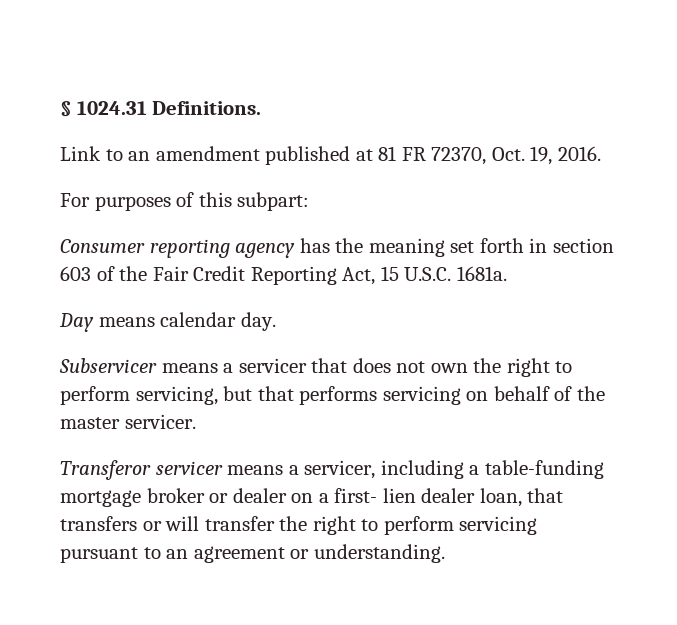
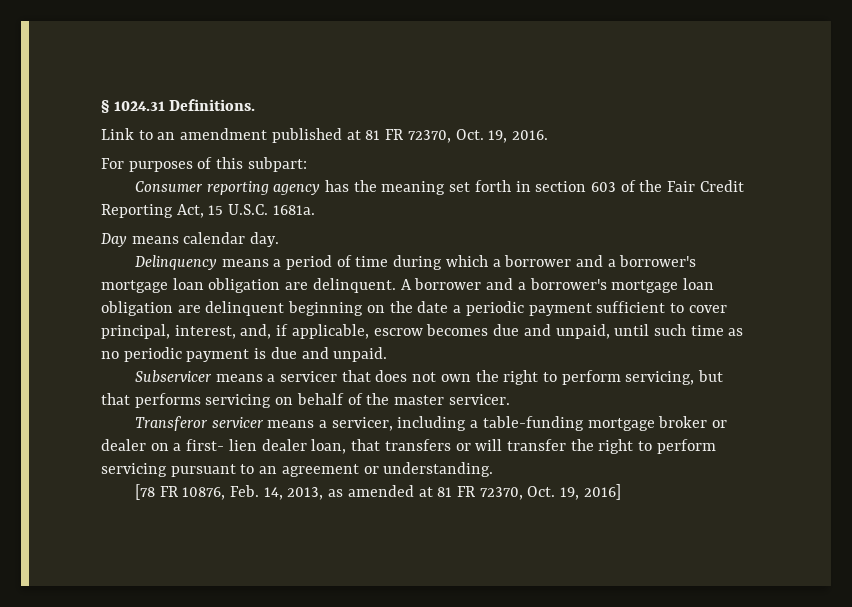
(276, 321) none -> [134,255,697,270] [101,278,714,293] [101,301,727,316] [101,324,744,339] [101,347,388,362] // Delinquency means a period of time during which a borrower and a borrower's mortgage loan obligation are delinquent. A borrower and a borrower's mortgage loan obligation are delinquent beginning on the date a periodic payment sufficient to cover principal, interest, and, if applicable, escrow becomes due and unpaid, until such time as no periodic payment is due and unpaid.
(445, 553) none -> [134,484,621,500] // [78 FR 10876, Feb. 14, 2013, as amended at 81 FR 72370, Oct. 19, 2016]

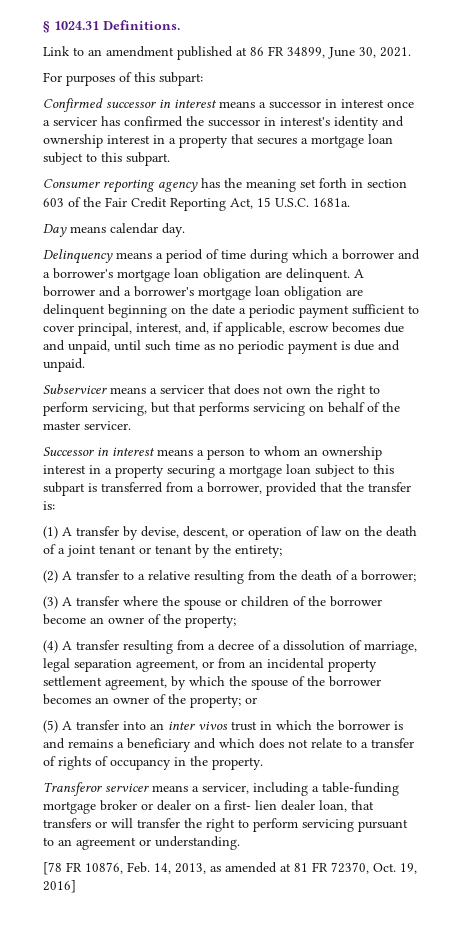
[365,129,548,143] 81 FR 72370, Oct. 19, 2016. -> [250,46,411,59] 86 FR 34899, June 30, 2021.
(307, 164) none -> [43,98,414,112] [43,116,404,130] [43,134,393,148] [43,152,170,166] // Confirmed successor in interest means a successor in interest once a servicer has confirmed the successor in interest's identity and ownership interest in a property that secures a mortgage loan subject to this subpart.
(510, 399) none -> [43,446,382,460] [43,464,394,478] [43,482,411,496] [43,501,55,510] [43,526,417,540] [43,544,282,558] [43,570,416,584] [43,596,382,610] [43,614,236,628] [43,640,417,654] [43,658,377,672] [43,676,381,690] [43,694,257,708] [43,720,403,733] [43,738,414,752] [43,756,263,770] // Successor in interest means a person to whom an ownership interest in a property securing a mortgage loan subject to this subpart is transferred from a borrower, provided that the transfer is: // (1) A transfer by devise, descent, or operation of law on the death of a joint tenant or tenant by the entirety; // (2) A transfer to a relative resulting from the death of a borrower; // (3) A transfer where the spouse or children of the borrower become an owner of the property; // (4) A transfer resulting from a decree of a dissolution of marriage, legal separation agreement, or from an incidental property settlement agreement, by which the spouse of the borrower becomes an owner of the property; or // (5) A transfer into an inter vivos trust in which the borrower is and remains a beneficiary and which does not relate to a transfer of rights of occupancy in the property.

